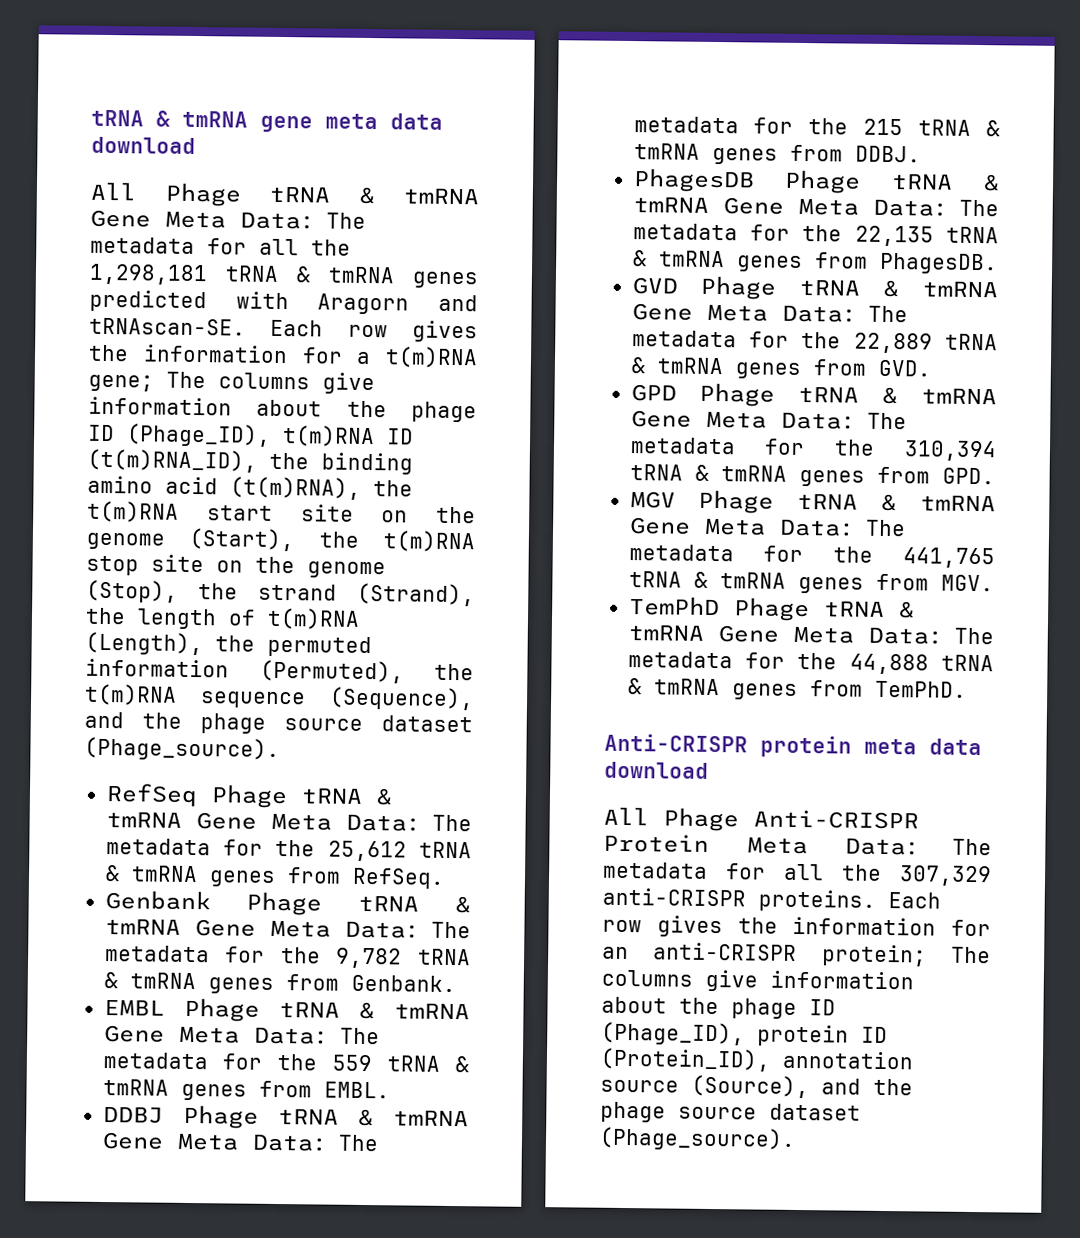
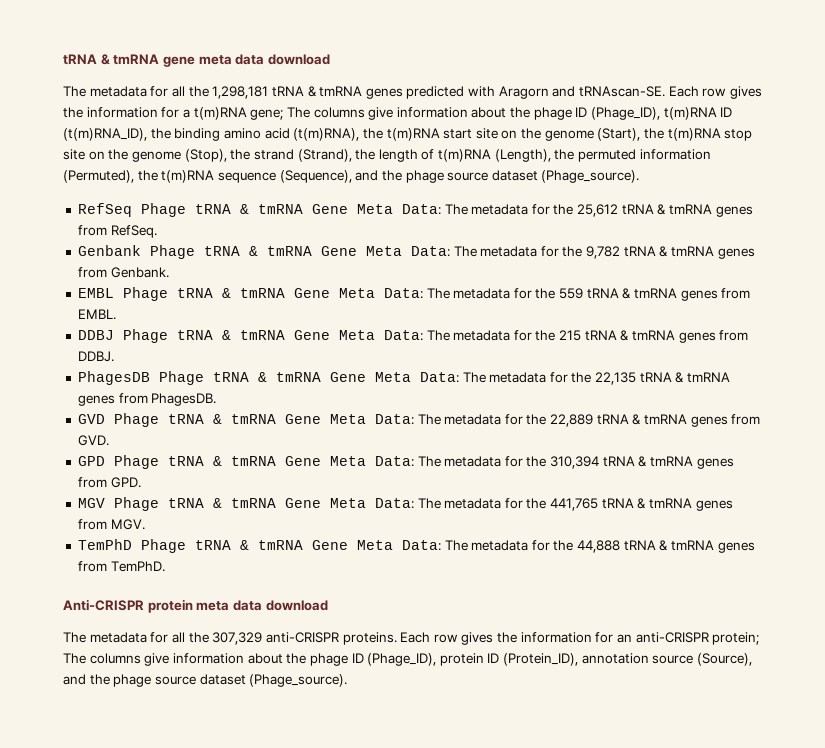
[90,181,479,207] [90,209,314,230] All Phage tRNA & tmRNA Gene Meta Data: -> (330, 59) none
[603,806,919,832] [603,833,920,856] All Phage Anti-CRISPR Protein Meta Data: -> (328, 605) none

